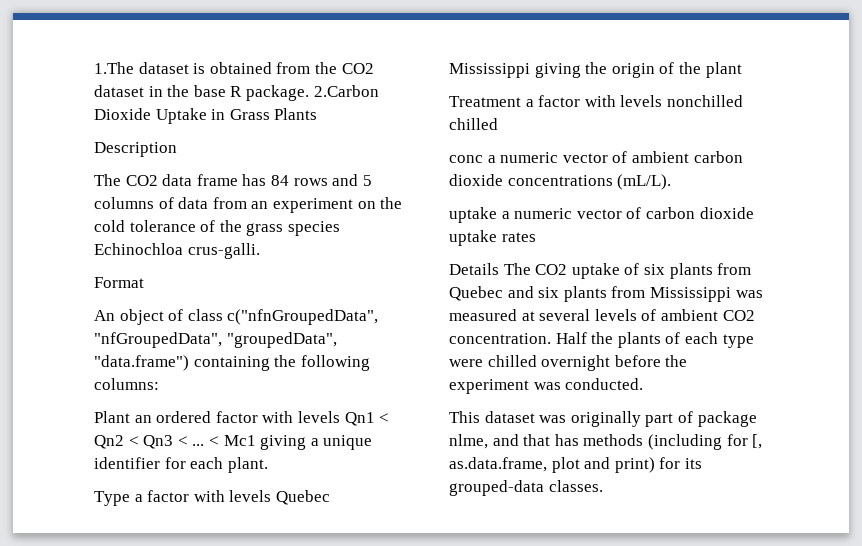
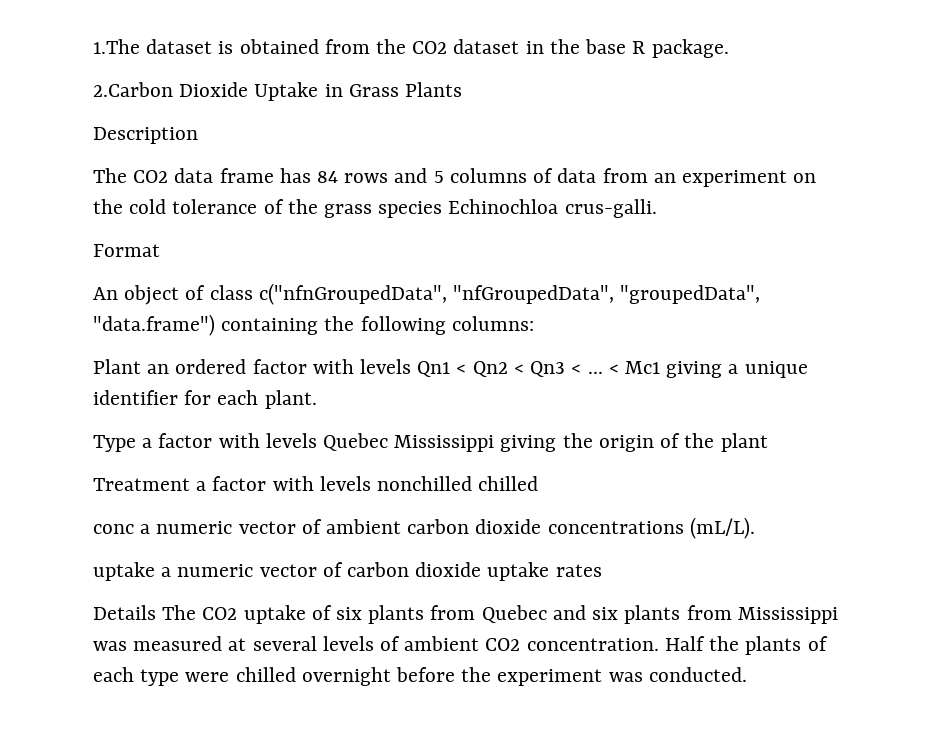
(309, 93) none -> (729, 48) //
[449,411,757,427] [449,434,763,450] [449,457,702,473] [449,480,603,496] // This dataset was originally part of package nlme, and that has methods (including for [, as.data.frame, plot and print) for its grouped-data classes. -> (747, 674) none

